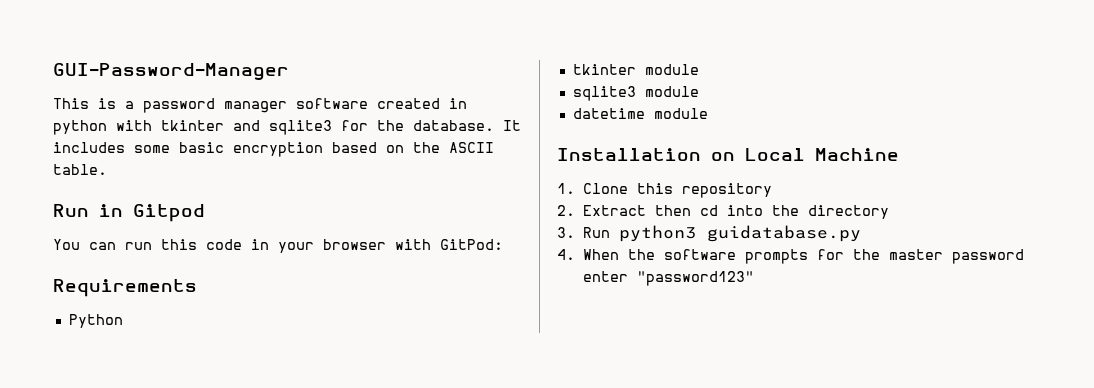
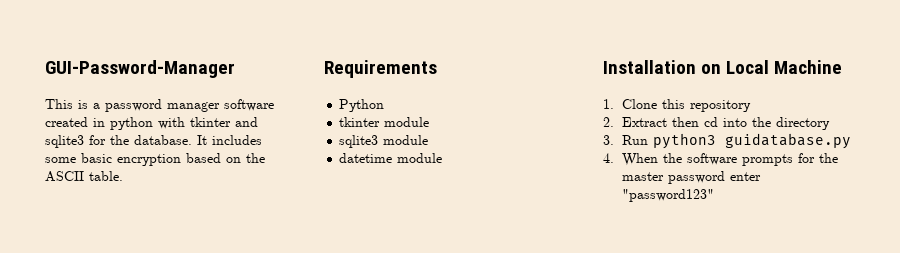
[53,204,205,222] [53,239,503,253] // Run in Gitpod // You can run this code in your browser with GitPod: -> (123, 176) none

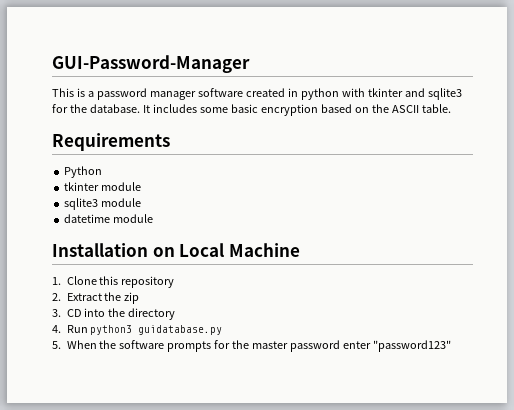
[671,117,718,127] then cd -> [104,292,140,304] [52,309,82,317] the zip // 3. CD
[603,135,614,145] 3. -> [52,325,61,333] 4.
[603,153,614,163] 4. -> [52,341,61,349] 5.

